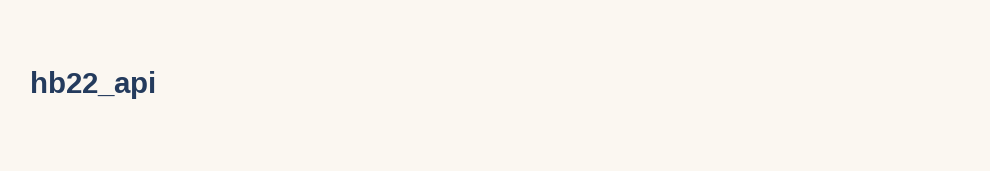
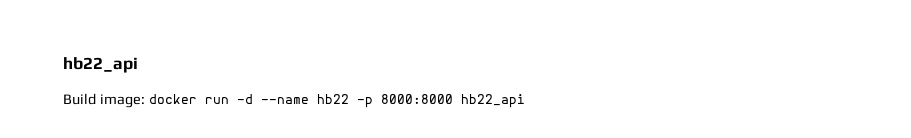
[30,71,156,99] hb22_api -> [63,57,138,73] [63,93,525,108] hb22_api // Build image: docker run -d --name hb22 -p 8000:8000 hb22_api

